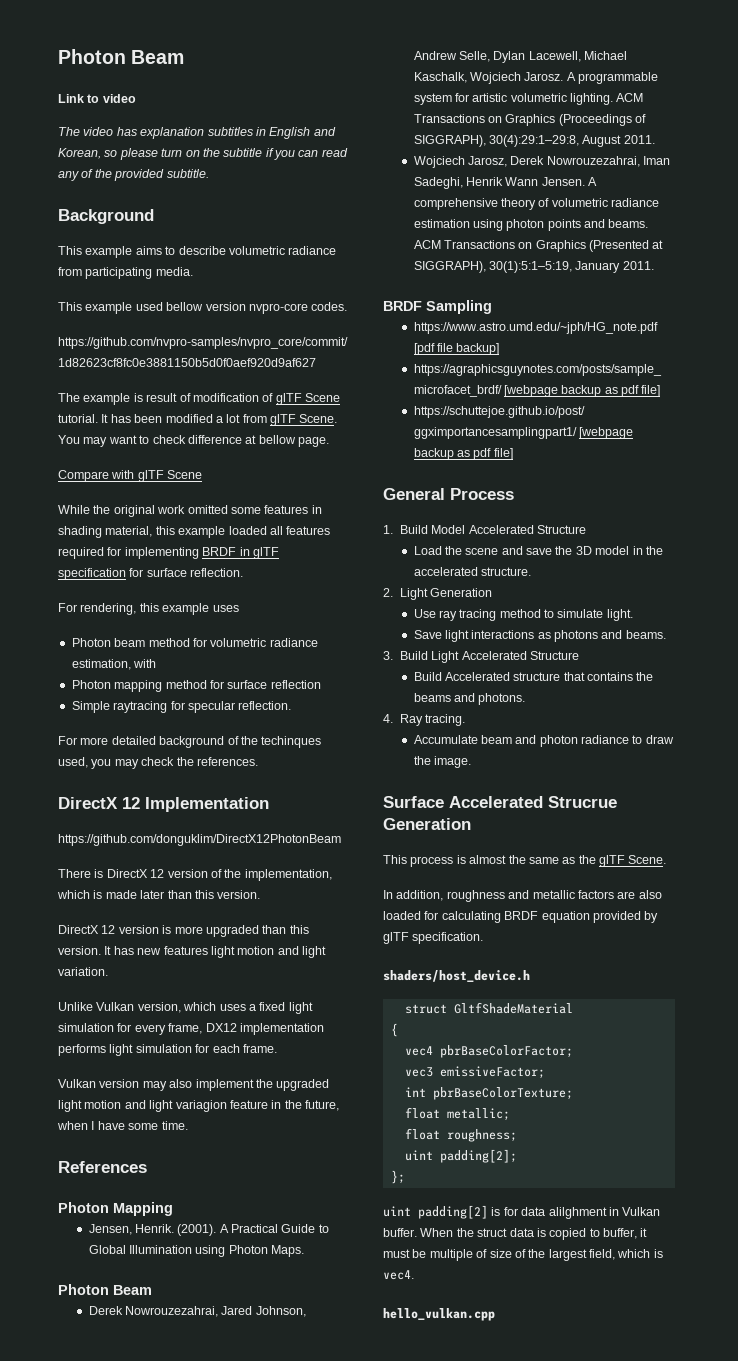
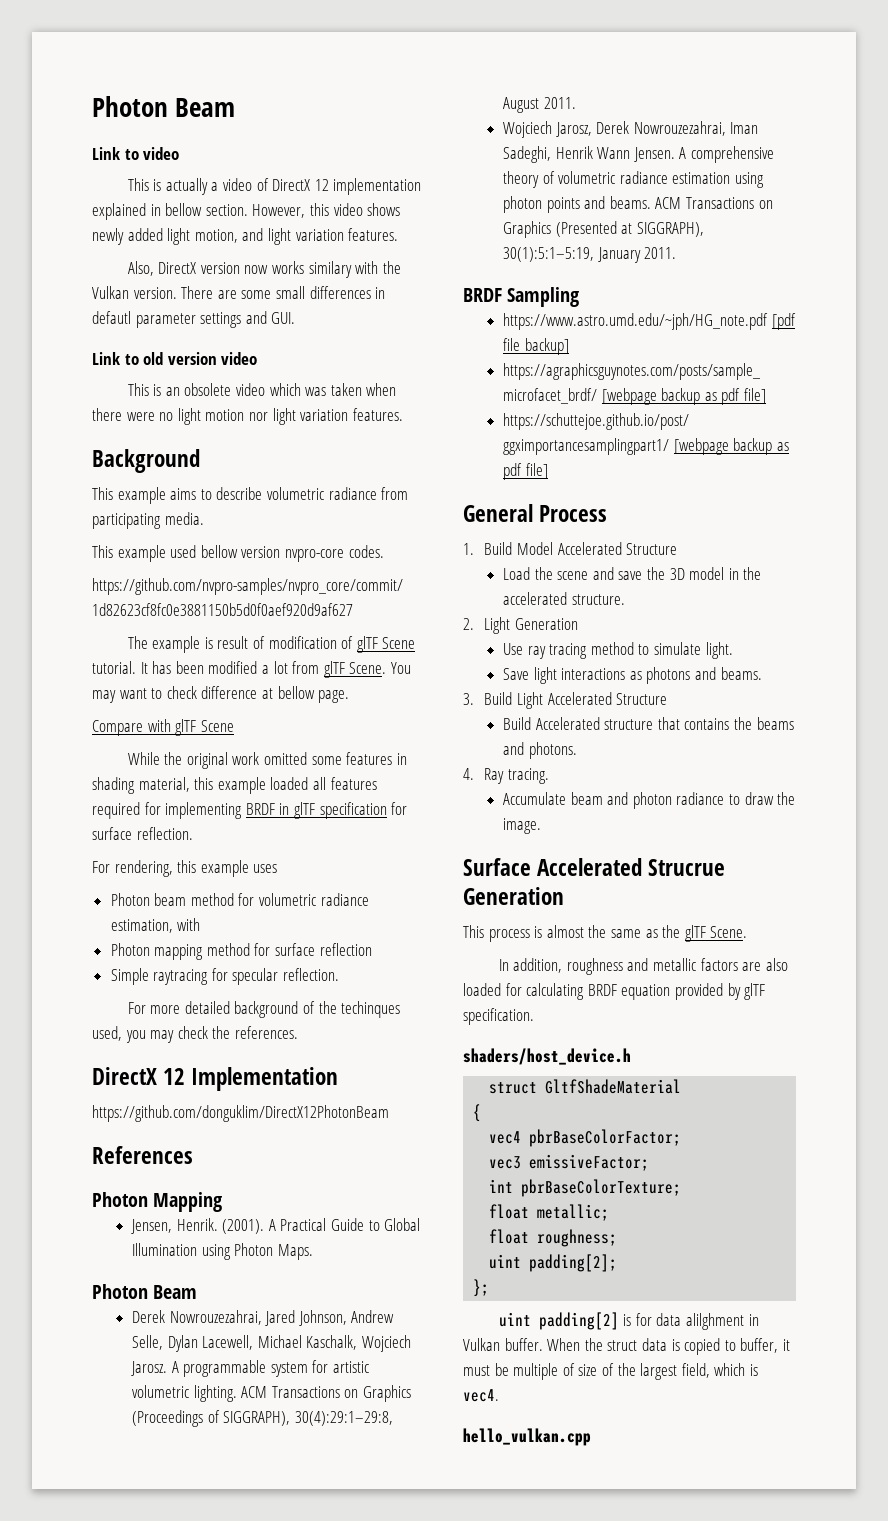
[58,127,336,139] [58,148,348,160] [58,169,209,181] The video has explanation subtitles in English and Korean, so please turn on the subtitle if you can read any of the provided subtitle. -> [127,178,422,195] [92,203,401,220] [92,228,399,245] [127,261,401,278] [92,286,386,299] [92,311,296,328] [92,352,258,365] [127,383,397,396] [92,408,403,425] This is actually a video of DirectX 12 implementation explained in bellow section. However, this video shows newly added light motion, and light variation features. // Also, DirectX version now works similary with the Vulkan version. There are some small differences in defautl parameter settings and GUI. // Link to old version video // This is an obsolete video which was taken when there were no light motion nor light variation features.
[58,869,332,881] [57,890,261,899] [58,925,309,937] [58,946,326,958] [58,967,108,976] [58,1002,313,1014] [58,1023,324,1035] [58,1044,277,1056] [58,1079,330,1091] [58,1100,339,1112] [57,1121,188,1130] // There is DirectX 12 version of the implementation, which is made later than this version. // DirectX 12 version is more upgraded than this version. It has new features light motion and light variation. // Unlike Vulkan version, which uses a fixed light simulation for every frame, DX12 implementation performs light simulation for each frame. // Vulkan version may also implement the upgraded light motion and light variagion feature in the future, when I have some time. -> (389, 1113) none

